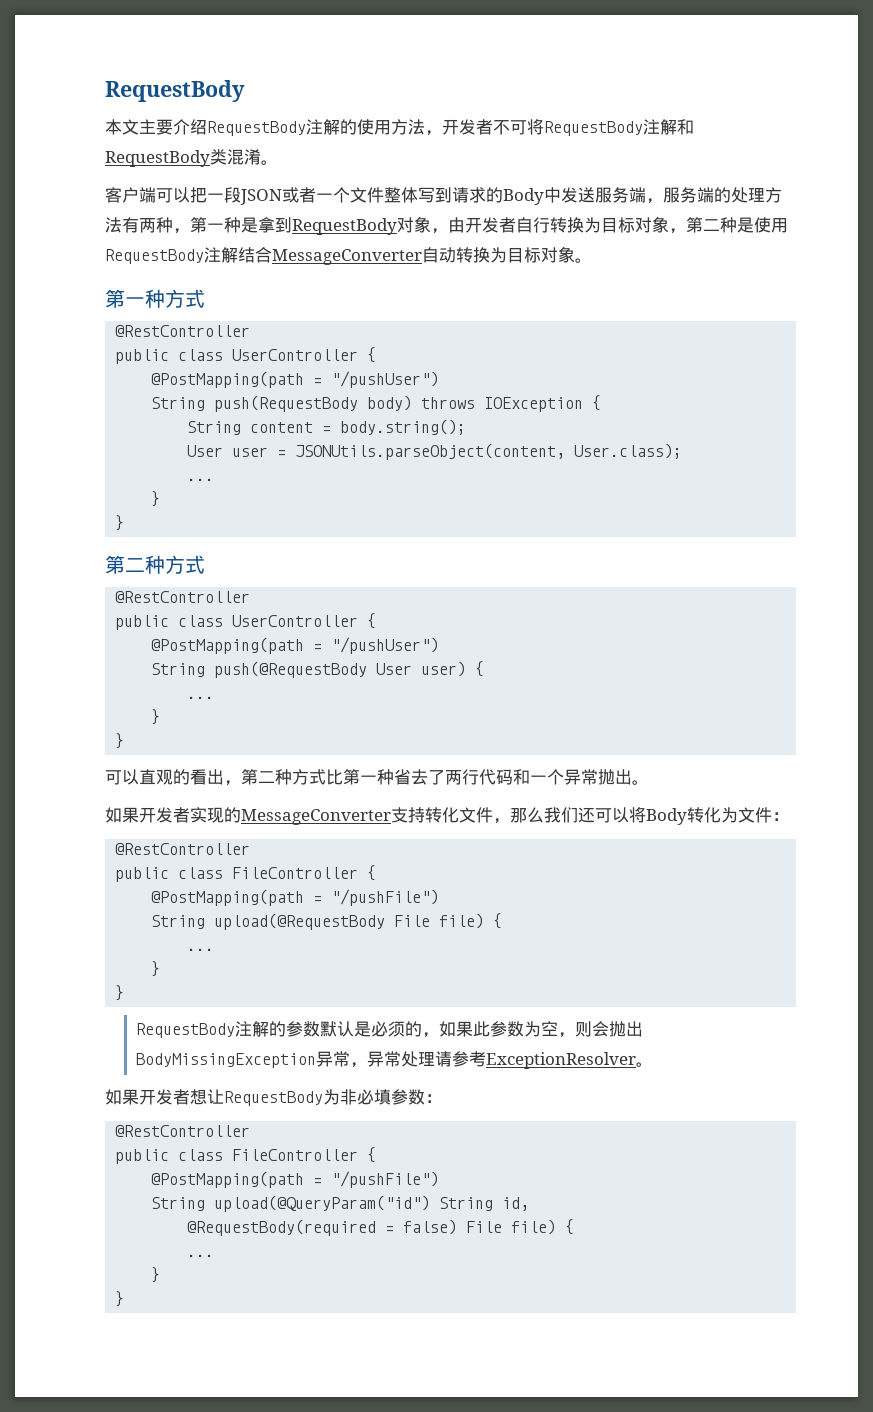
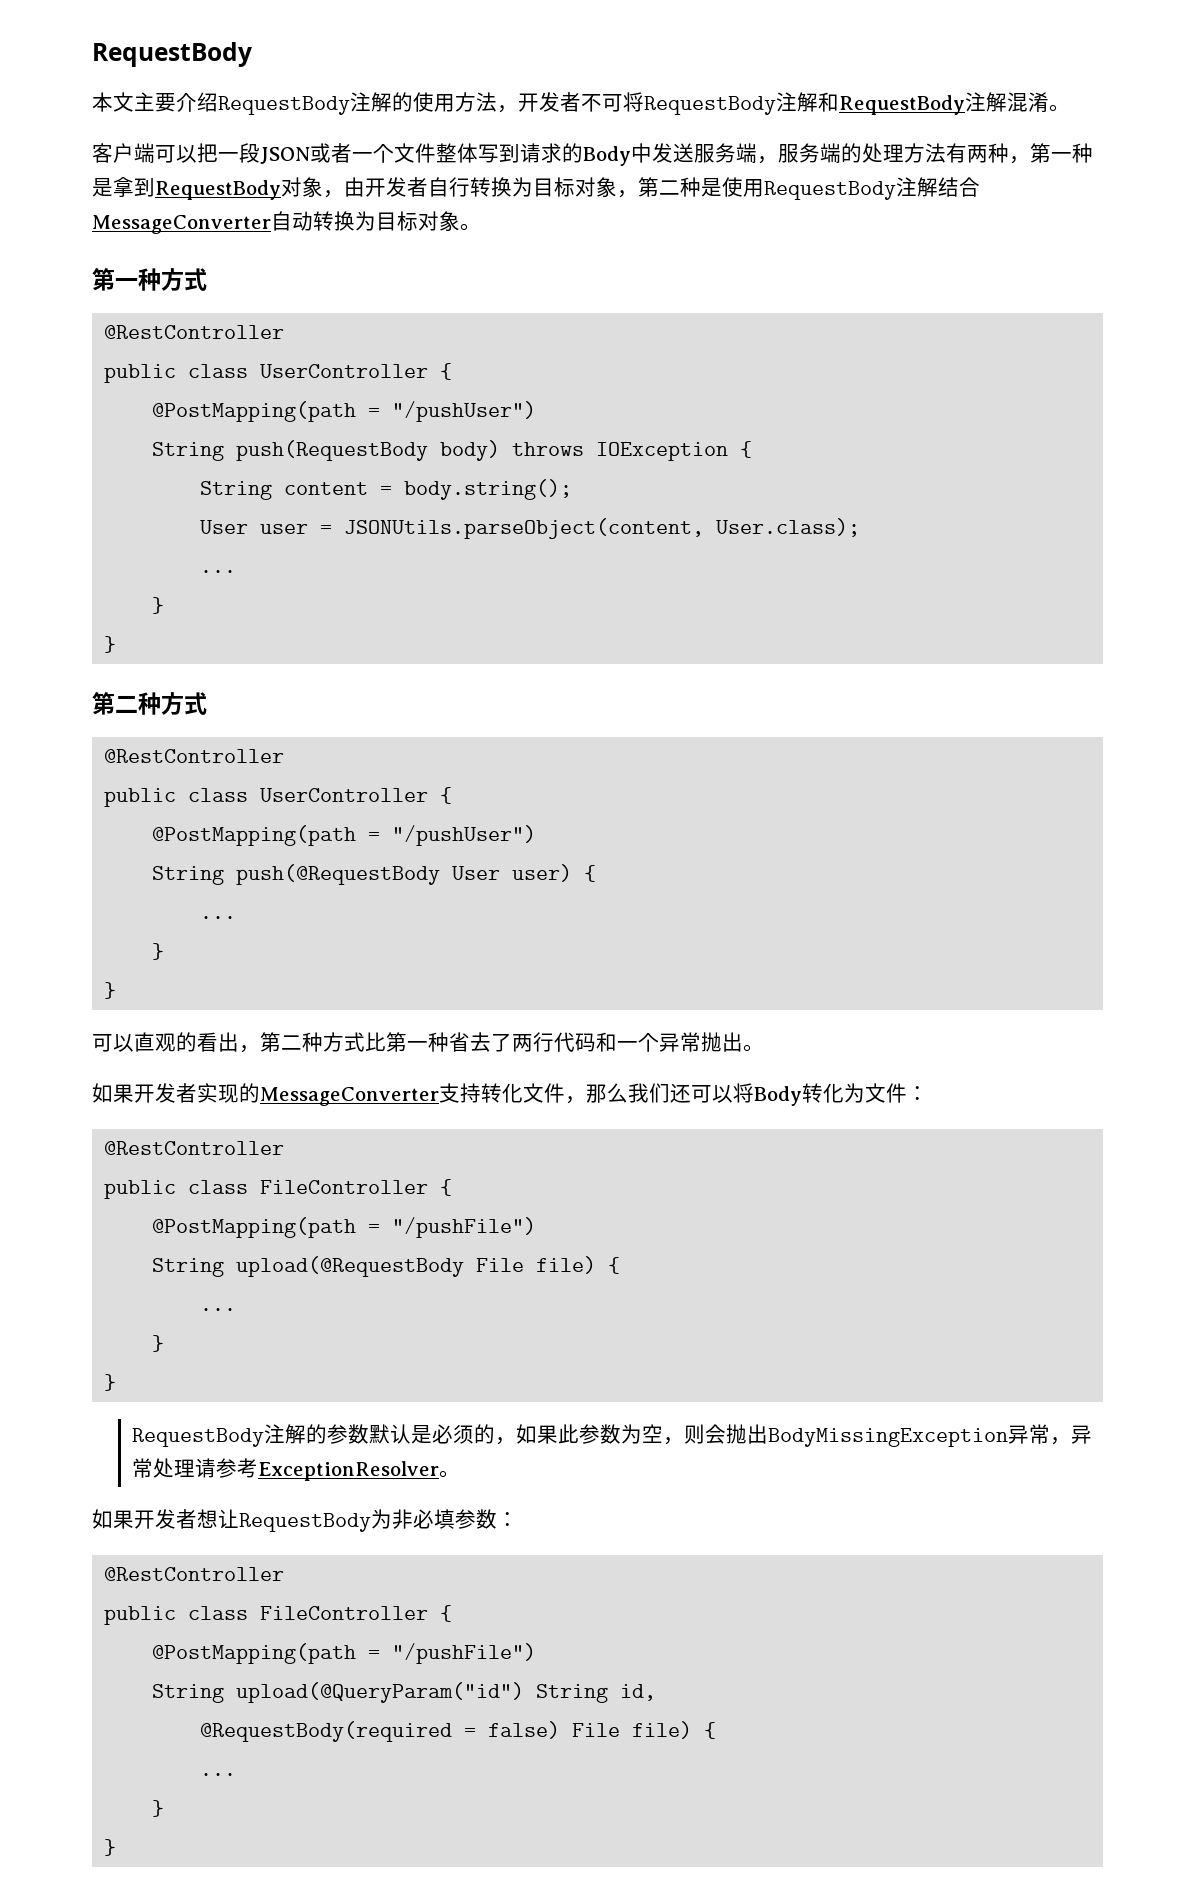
[210,149,227,165] 类 -> [965,92,1007,112] 注解

